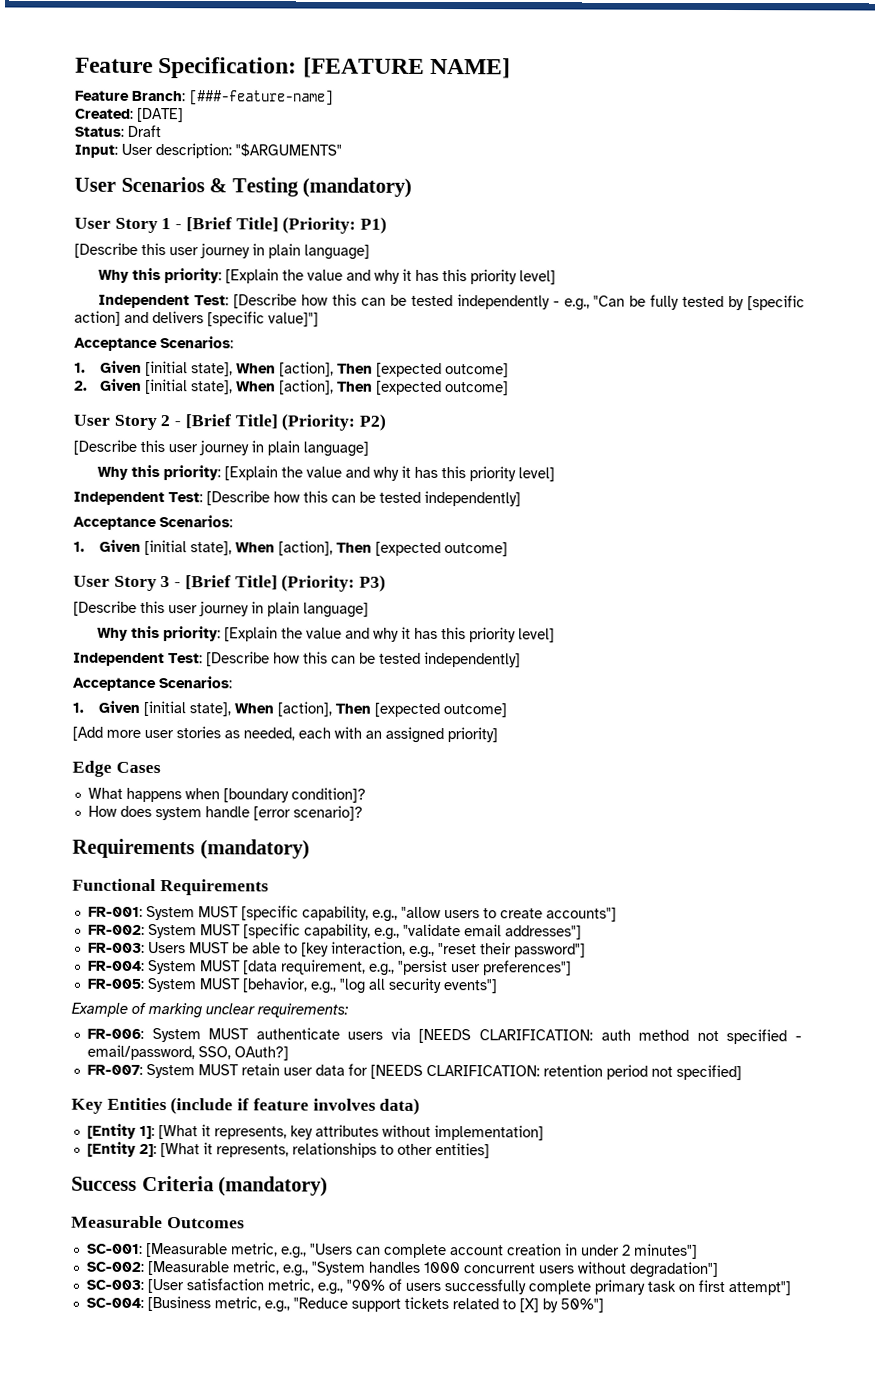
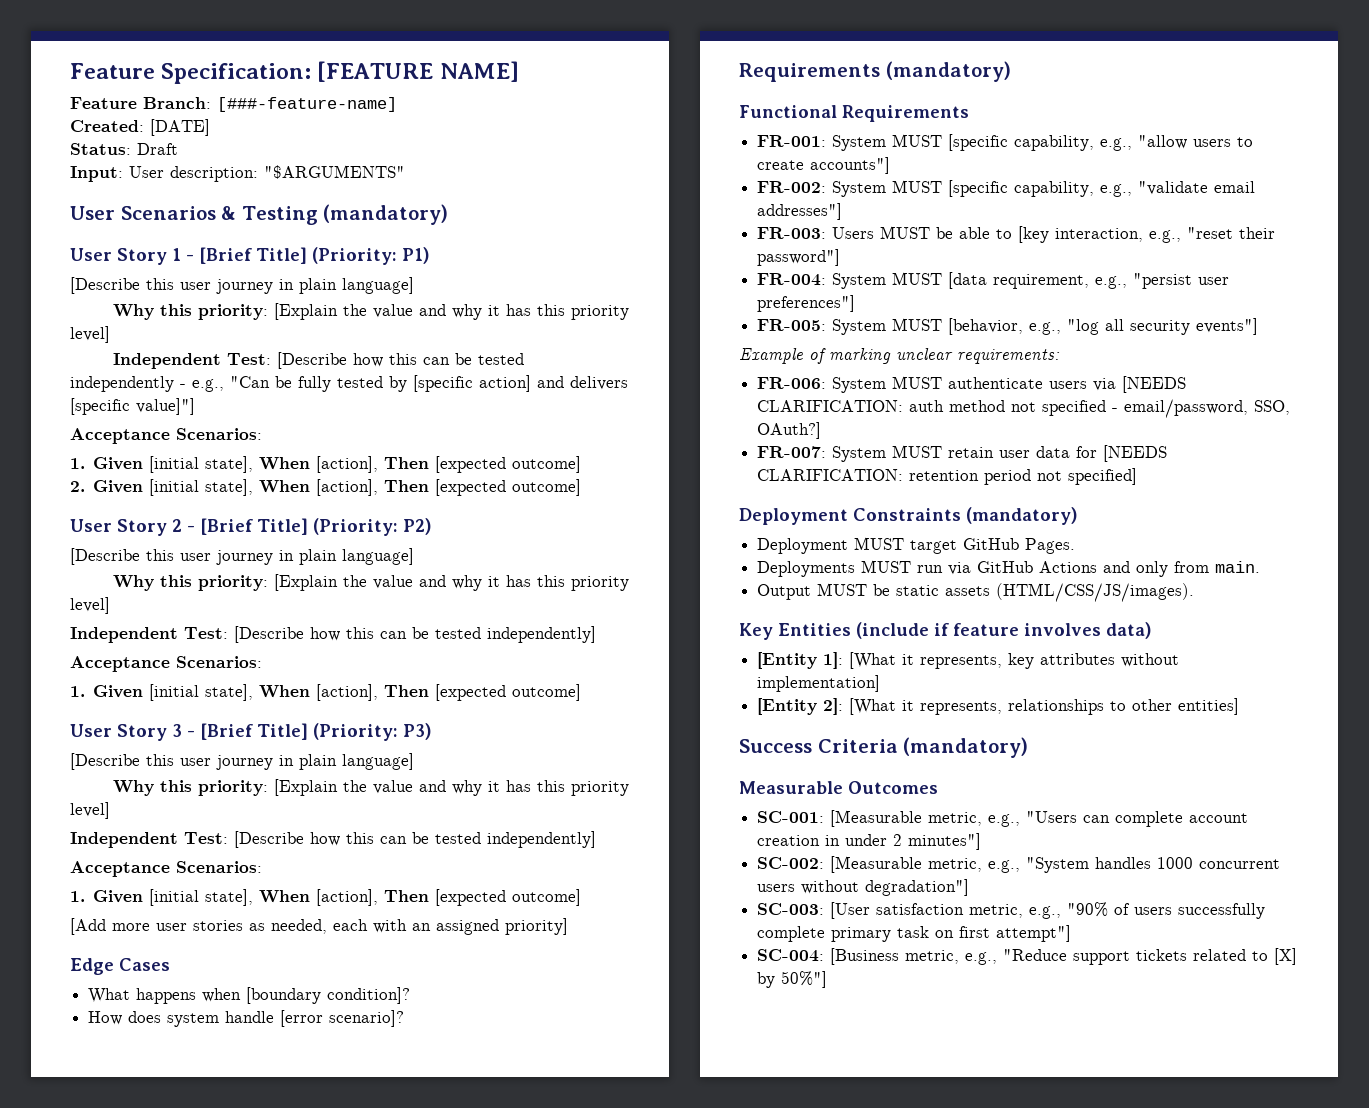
(742, 1072) none -> [739,507,1078,525] [757,537,1076,554] [757,560,1261,577] [757,583,1195,602] // Deployment Constraints (mandatory) // Deployment MUST target GitHub Pages. // Deployments MUST run via GitHub Actions and only from main. // Output MUST be static assets (HTML/CSS/JS/images).

